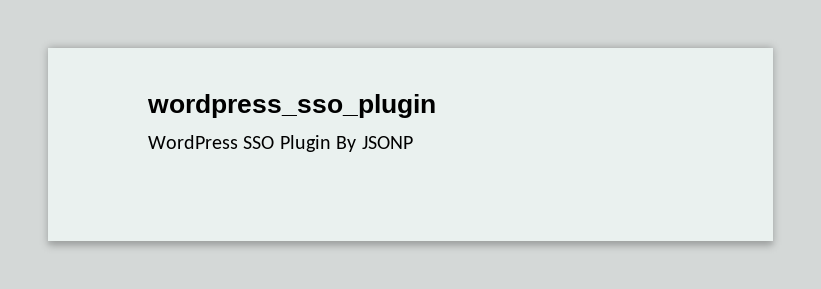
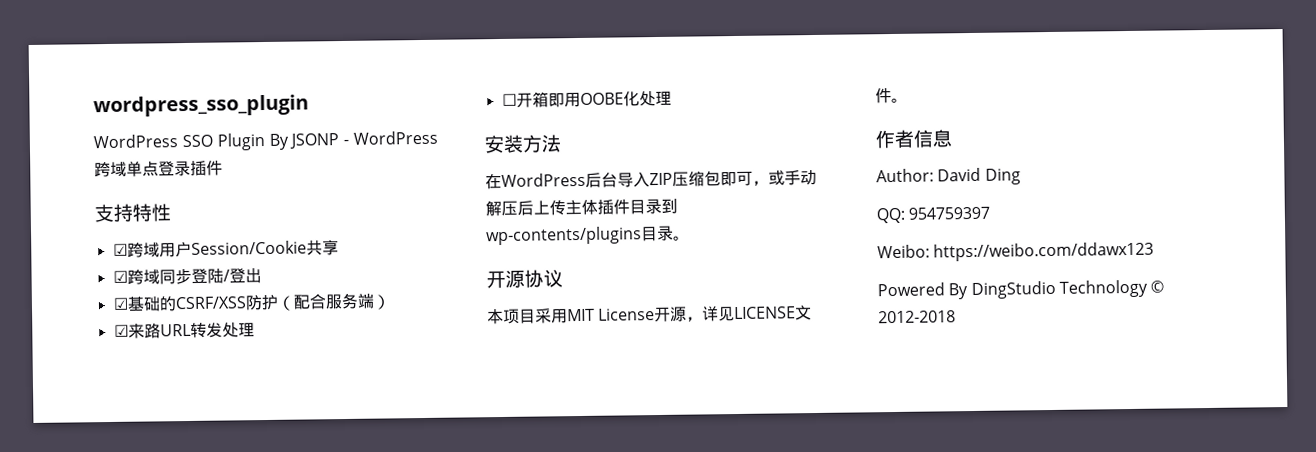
(413, 142) none -> [343,130,438,145] [94,160,223,178] [94,203,171,223] [112,240,339,258] [112,268,262,285] [112,292,391,312] [113,322,255,339] [501,90,672,108] [484,134,562,154] [485,169,817,190] [485,198,678,217] [486,225,690,246] [486,269,563,289] [487,305,813,325] [875,88,908,104] [875,129,953,149] [876,167,1021,185] [876,206,991,224] [877,241,1155,262] [877,279,1165,300] [878,310,956,324] - WordPress跨域单点登录插件 // 支持特性 // ☑跨域用户Session/Cookie共享 // ☑跨域同步登陆/登出 // ☑基础的CSRF/XSS防护（配合服务端） // ☑来路URL转发处理 // ☐开箱即用OOBE化处理 // 安装方法 // 在WordPress后台导入ZIP压缩包即可，或手动解压后上传主体插件目录到wp-contents/plugins目录。 // 开源协议 // 本项目采用MIT License开源，详见LICENSE文件。 // 作者信息 // Author: David Ding // QQ: 954759397 // Weibo: https://weibo.com/ddawx123 // Powered By DingStudio Technology © 2012-2018

